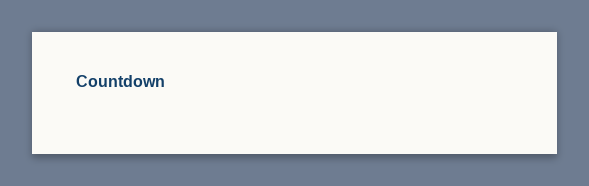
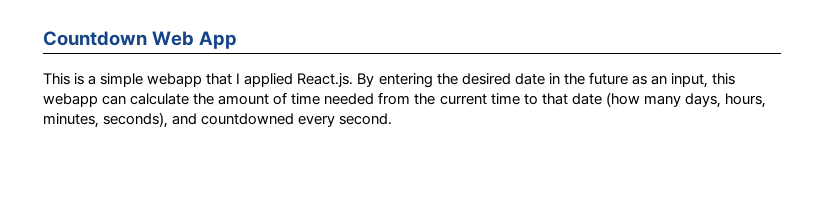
(165, 81) none -> [152,31,238,49] [43,72,735,88] [43,92,766,108] [43,112,393,128] Web App // This is a simple webapp that I applied React.js. By entering the desired date in the future as an input, this webapp can calculate the amount of time needed from the current time to that date (how many days, hours, minutes, seconds), and countdowned every second.

